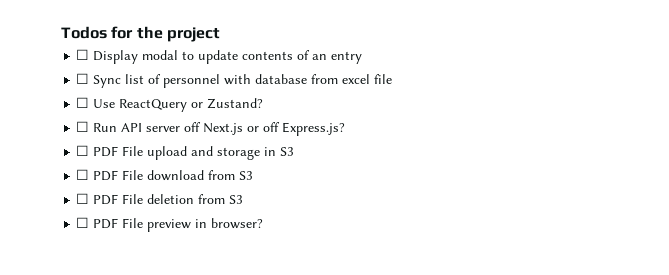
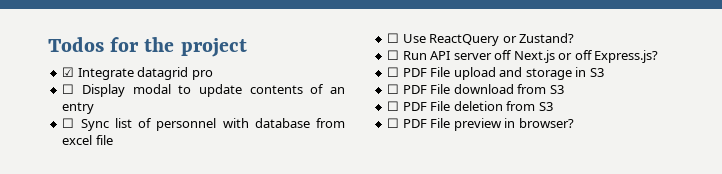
(220, 34) none -> [62,67,213,80] // ☑ Integrate datagrid pro

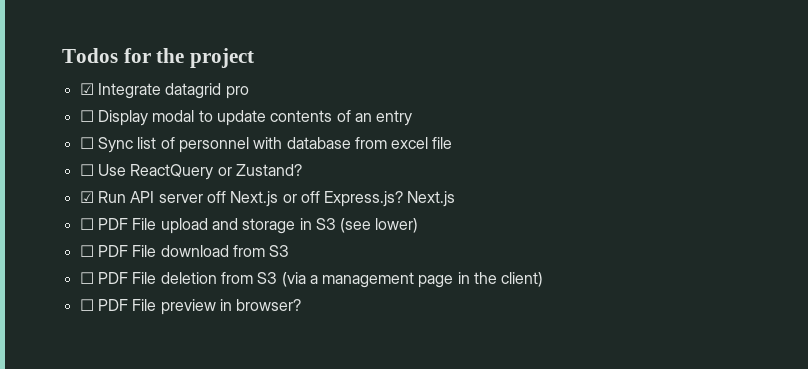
[387,50,400,60] ☐ -> [79,191,94,203] ☑
(659, 56) none -> [407,191,456,207] Next.js
(604, 72) none -> [340,218,419,233] (see lower)
(553, 106) none -> [281,272,544,288] (via a management page in the client)

